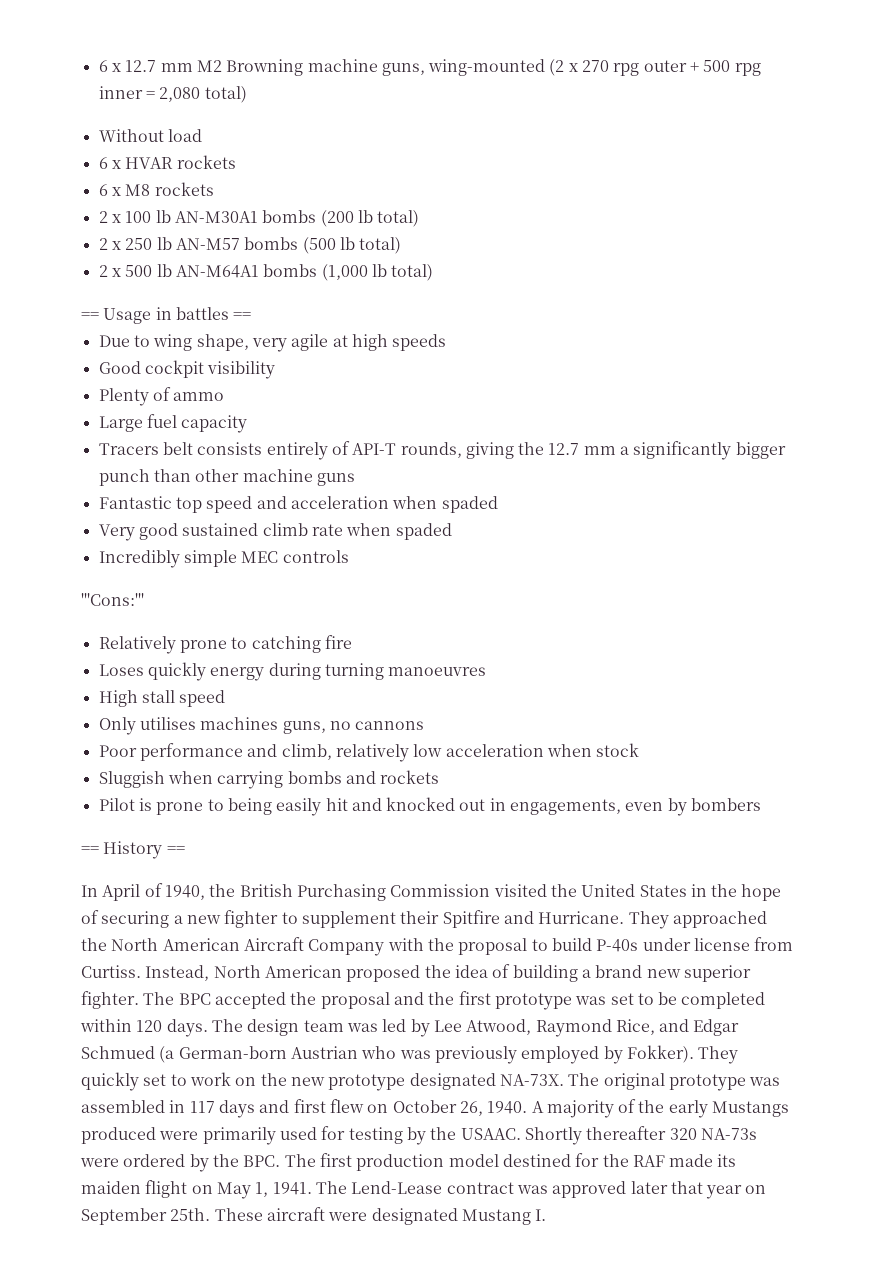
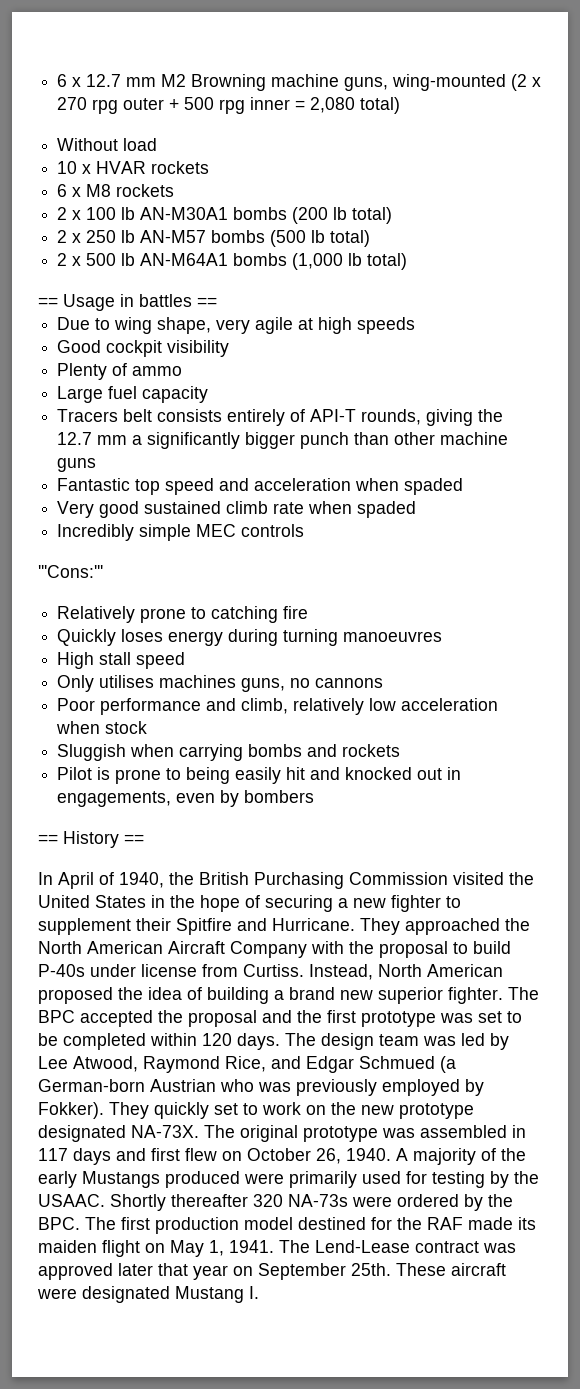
[98,157,108,169] 6 -> [57,161,78,174] 10
[98,662,206,681] Loses quickly -> [57,629,164,646] Quickly loses

